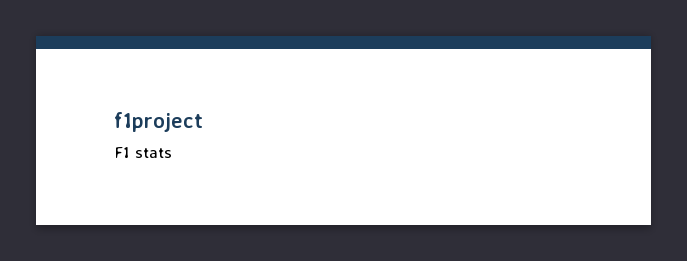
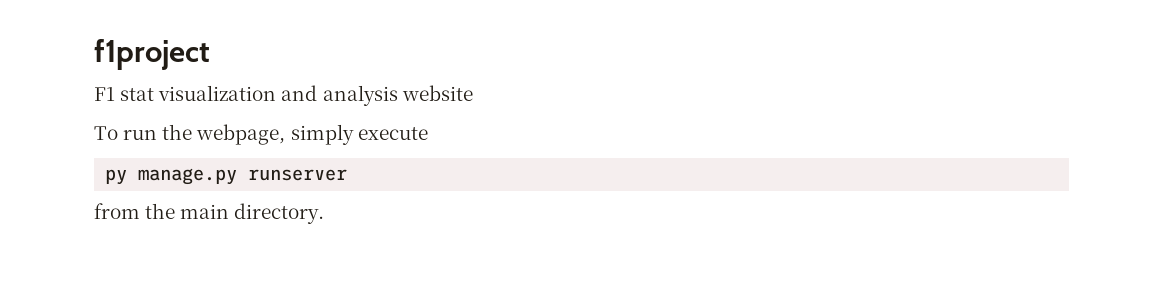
[135,148,172,158] stats -> [120,85,473,106] [94,124,428,145] [105,168,348,185] [94,203,325,224] stat visualization and analysis website // To run the webpage, simply execute // py manage.py runserver // from the main directory.

